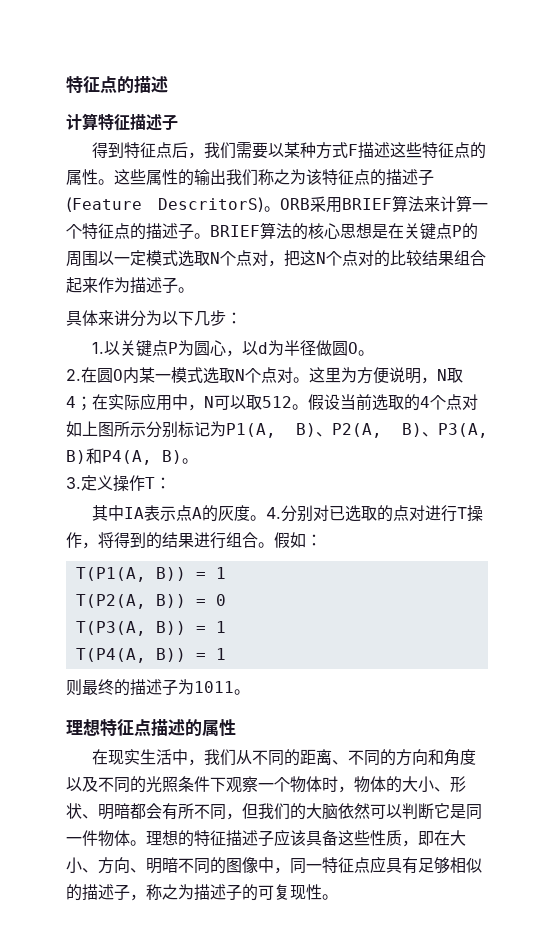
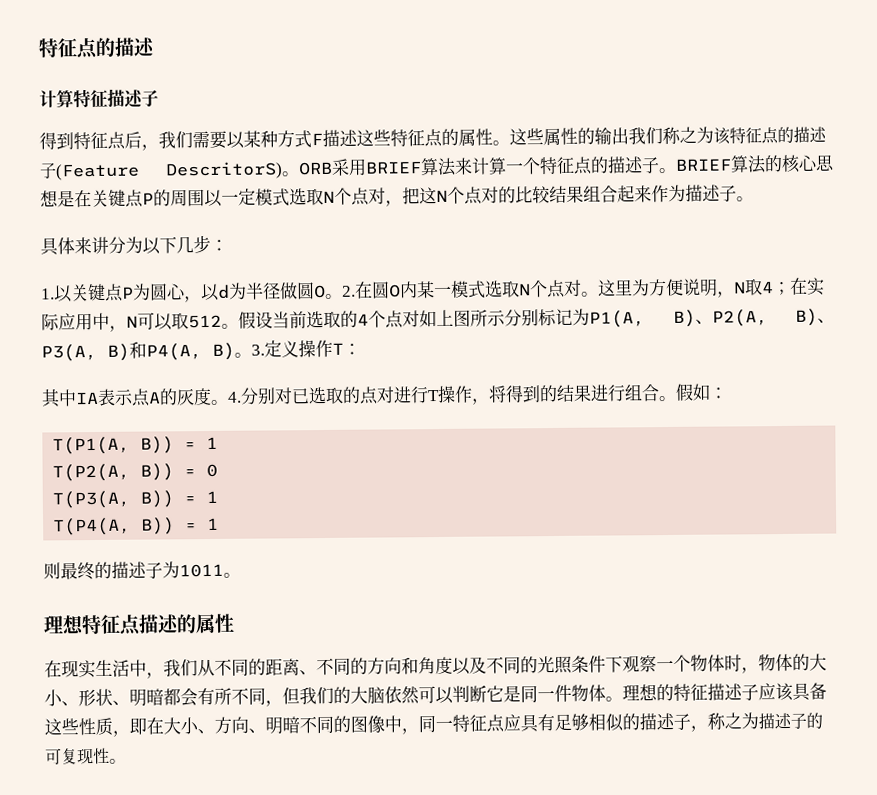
(375, 353) // -> (343, 296) none
(198, 461) // -> (252, 355) none

